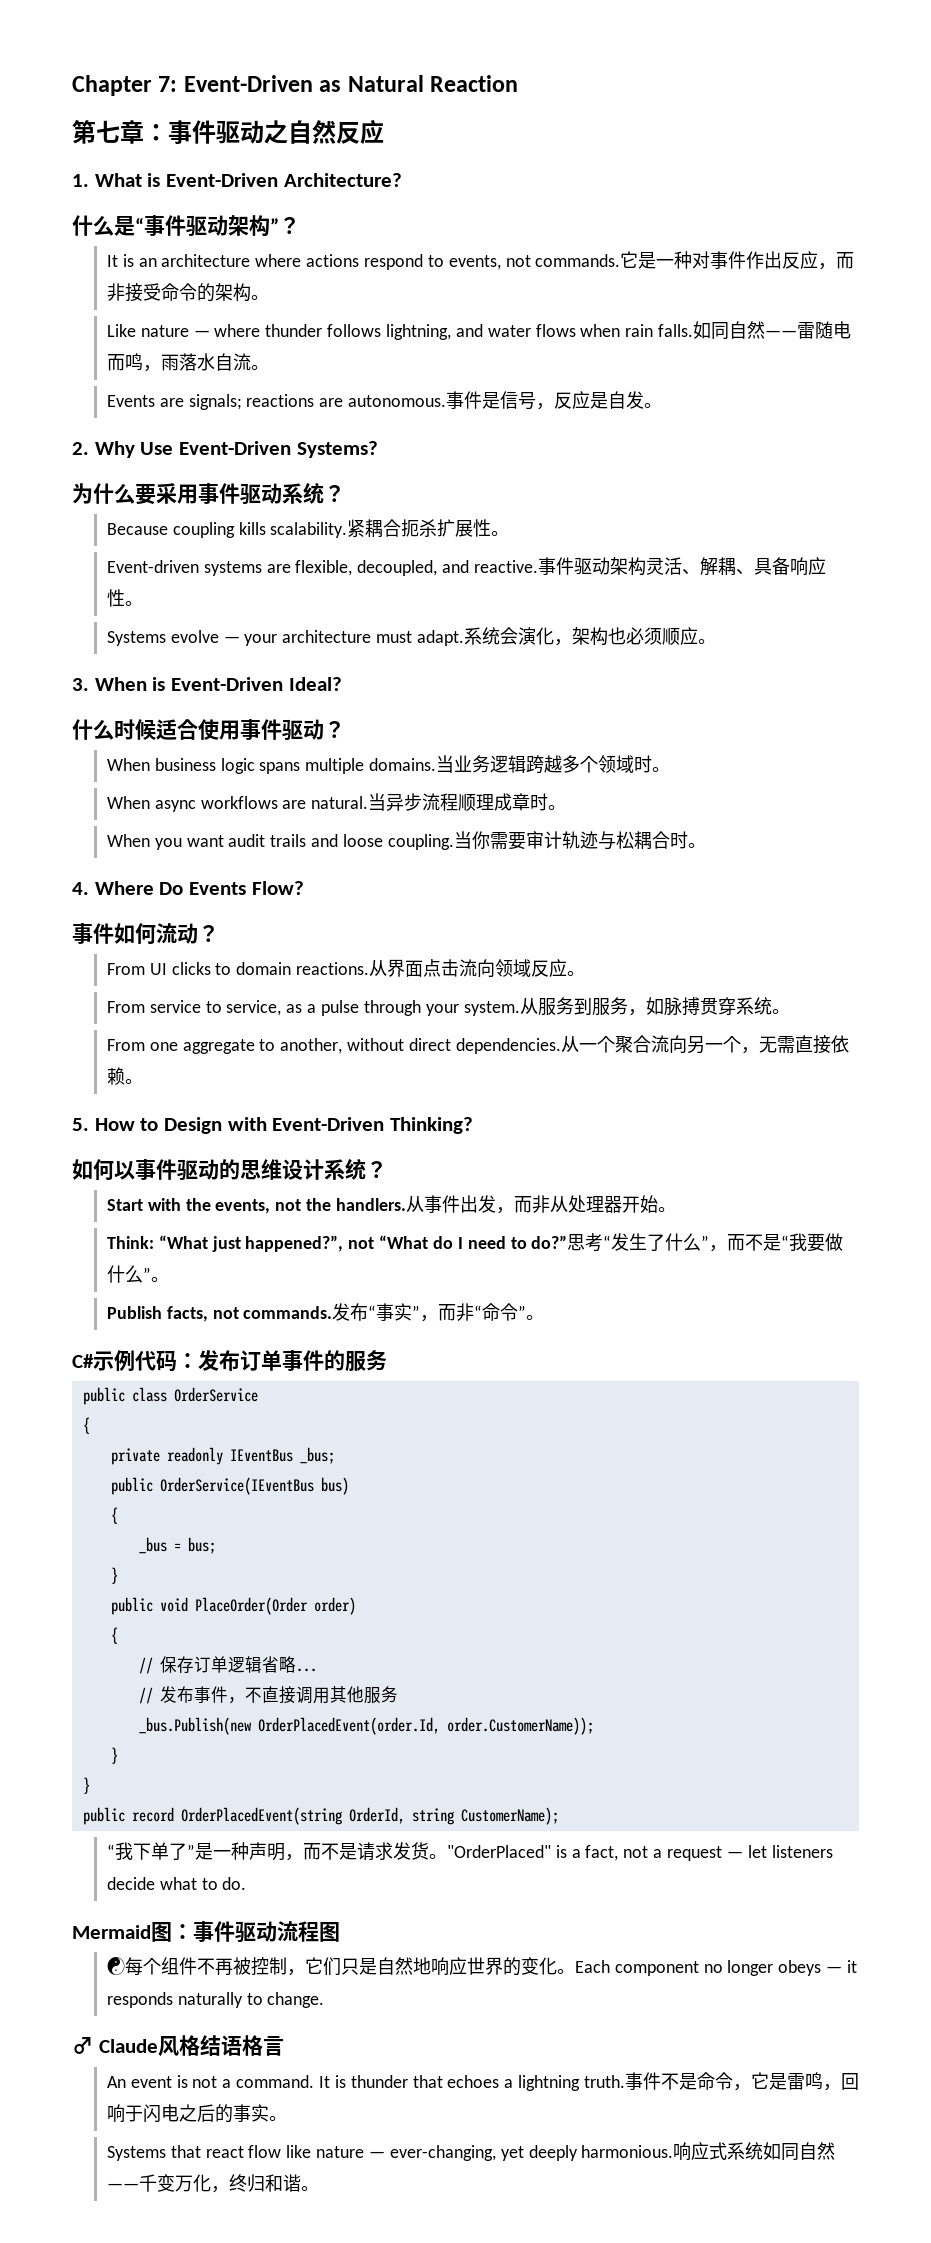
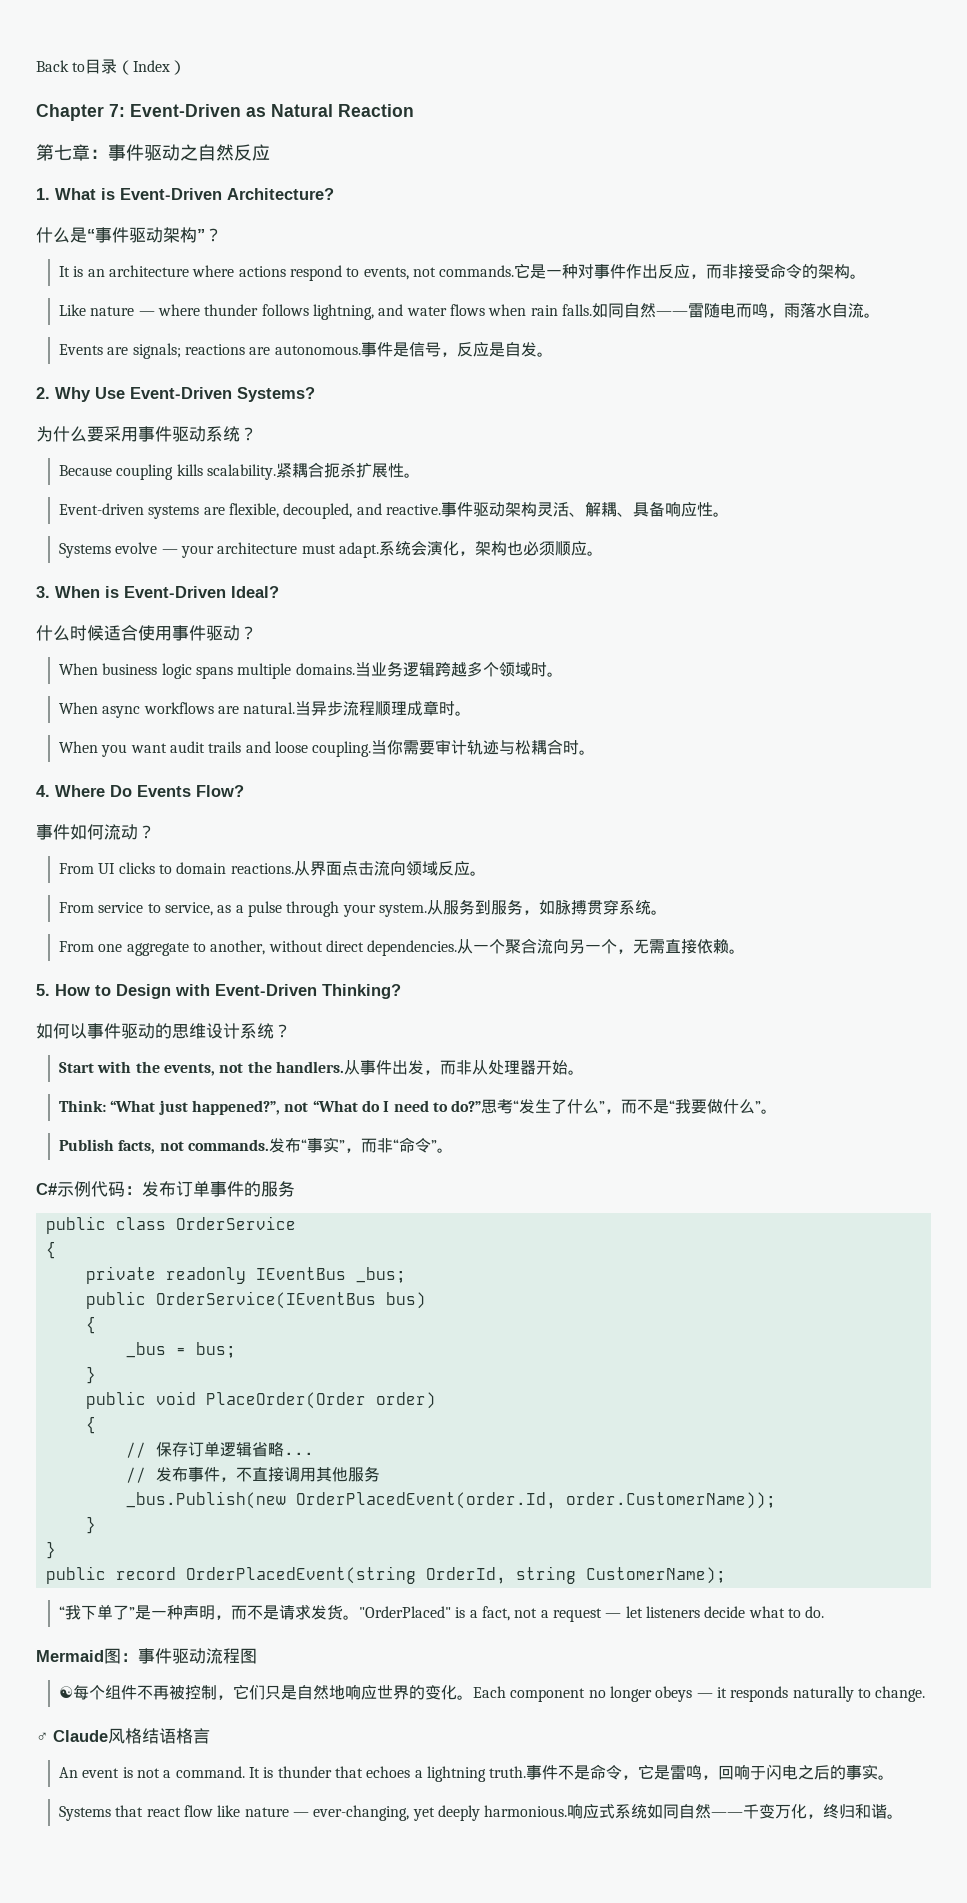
(72, 85) none -> [36,59,187,75] Back to目录（Index） //

